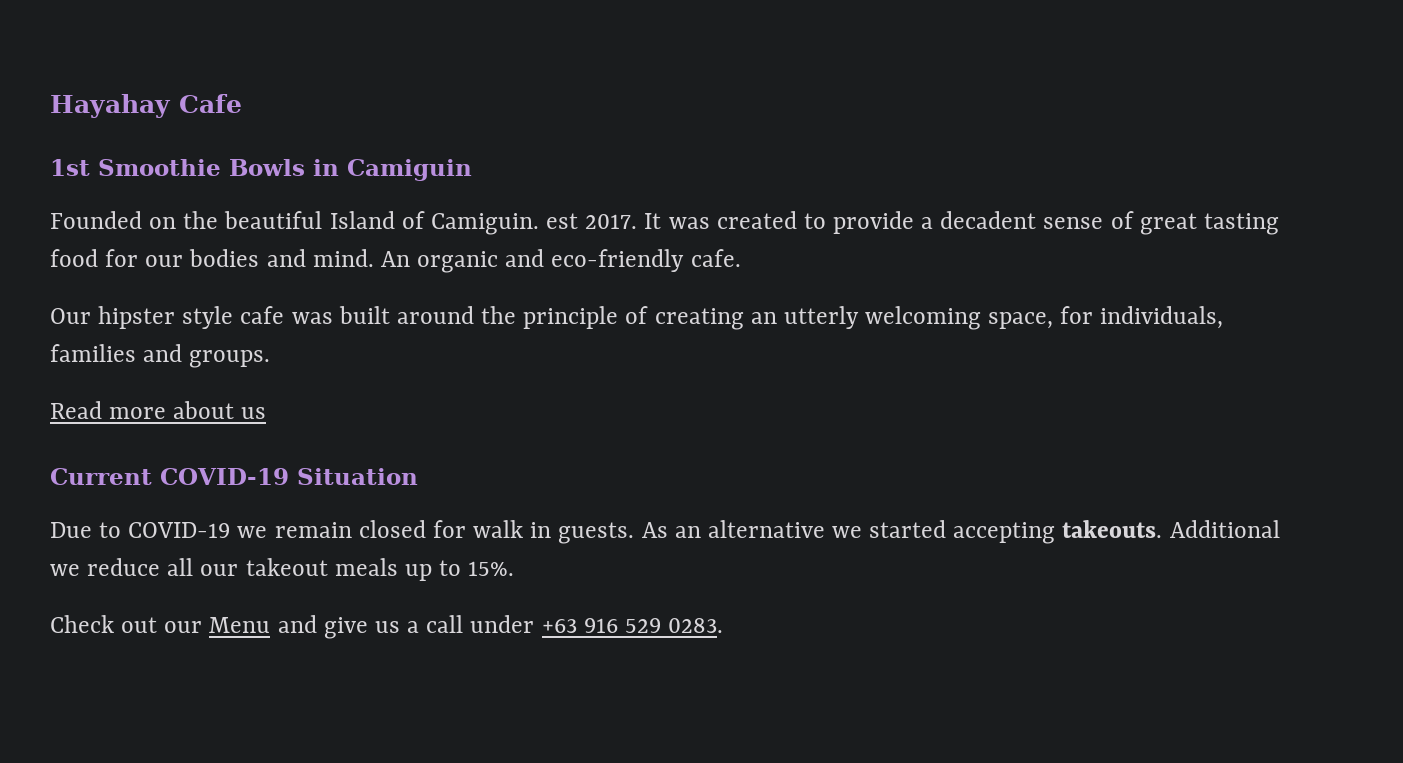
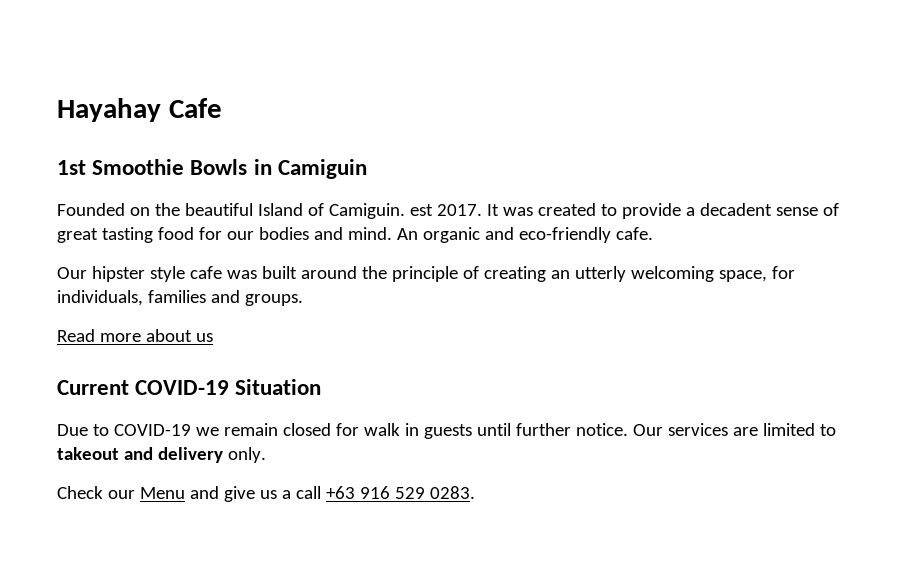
[558,520,1280,544] [50,558,515,581] guests. As an alternative we started accepting takeouts. Additional we reduce all our takeout meals up to 15%. -> [423,423,836,439] [57,447,266,463] guests until further notice. Our services are limited to takeout and delivery only.
[121,617,158,633] out -> (103, 492) none
[470,615,535,633] under -> (321, 492) none

